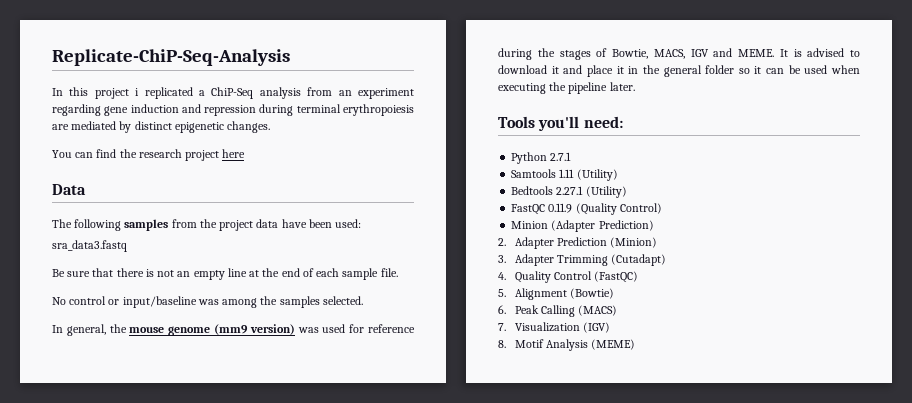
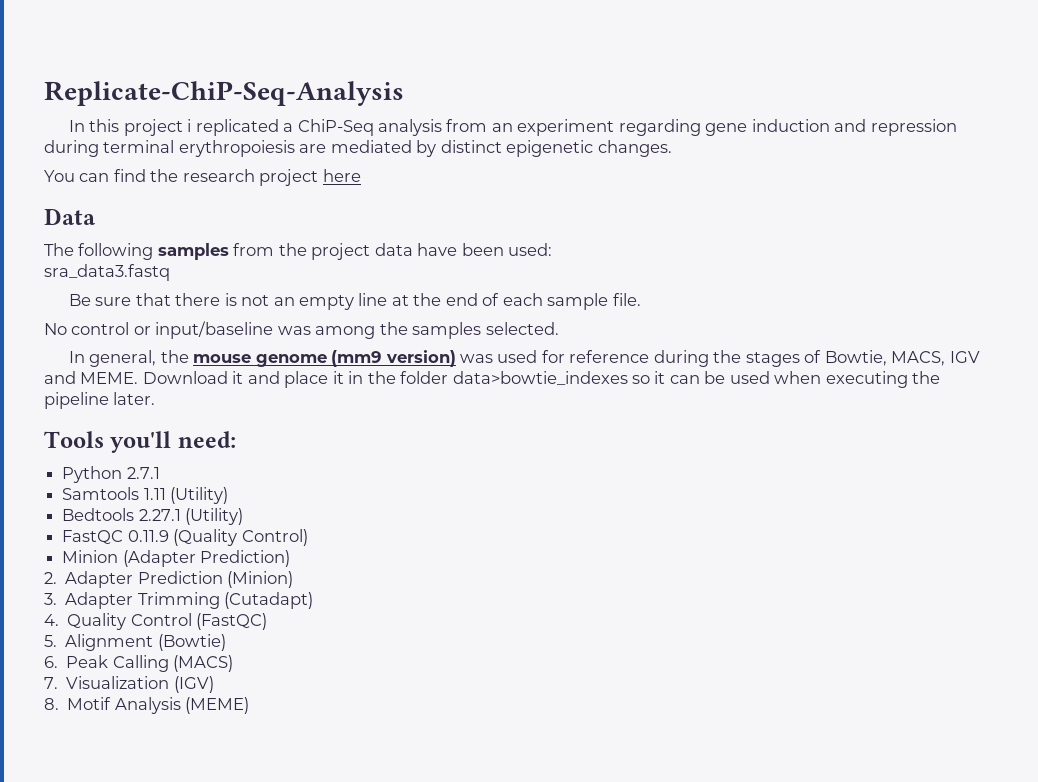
[779,48,860,57] [498,65,547,74] It is advised to download -> [142,371,228,384] Download
[663,65,735,77] general folder -> [400,371,628,385] folder data>bowtie_indexes

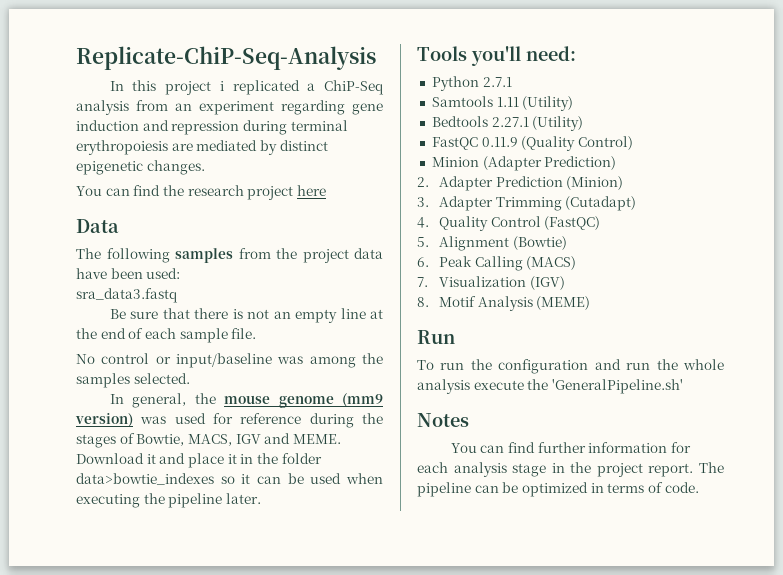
(250, 705) none -> [417,330,455,344] [417,359,724,374] [417,379,683,394] [417,413,469,427] [450,442,691,453] [417,462,724,477] [417,482,699,497] // Run // To run the configuration and run the whole analysis execute the 'GeneralPipeline.sh' // Notes // You can find further information for each analysis stage in the project report. The pipeline can be optimized in terms of code.

